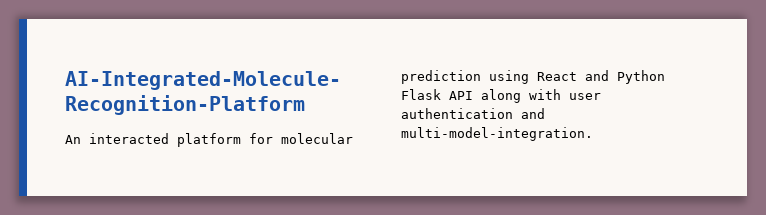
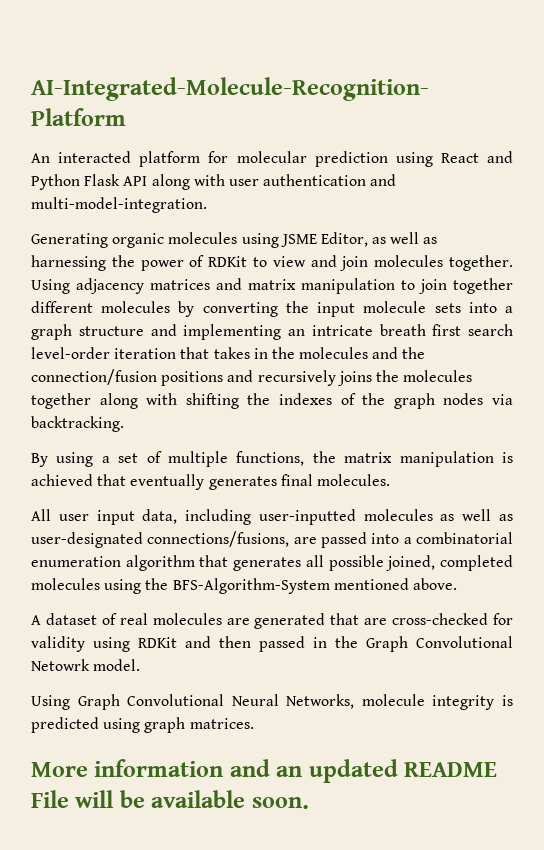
(593, 134) none -> [31,232,438,248] [31,255,514,271] [31,278,513,294] [31,301,513,317] [31,324,513,340] [31,347,426,359] [31,369,473,386] [31,393,514,409] [31,416,124,432] [31,451,513,467] [31,474,390,490] [31,509,513,525] [31,531,513,548] [31,555,513,571] [31,578,457,594] [31,613,513,629] [31,636,513,652] [31,659,141,671] [31,694,513,710] [31,717,254,733] [31,759,498,783] [31,790,309,809] // Generating organic molecules using JSME Editor, as well as harnessing the power of RDKit to view and join molecules together. Using adjacency matrices and matrix manipulation to join together different molecules by converting the input molecule sets into a graph structure and implementing an intricate breath first search level-order iteration that takes in the molecules and the connection/fusion positions and recursively joins the molecules together along with shifting the indexes of the graph nodes via backtracking. // By using a set of multiple functions, the matrix manipulation is achieved that eventually generates final molecules. // All user input data, including user-inputted molecules as well as user-designated connections/fusions, are passed into a combinatorial enumeration algorithm that generates all possible joined, completed molecules using the BFS-Algorithm-System mentioned above. // A dataset of real molecules are generated that are cross-checked for validity using RDKit and then passed in the Graph Convolutional Netowrk model. // Using Graph Convolutional Neural Networks, molecule integrity is predicted using graph matrices. // More information and an updated README File will be available soon.

